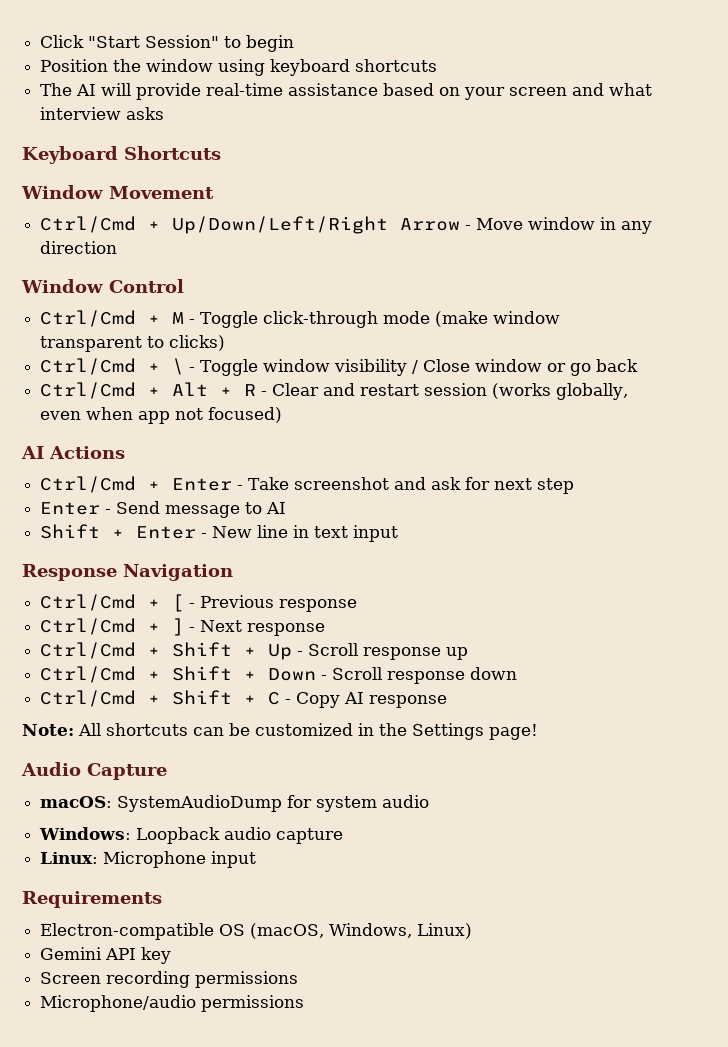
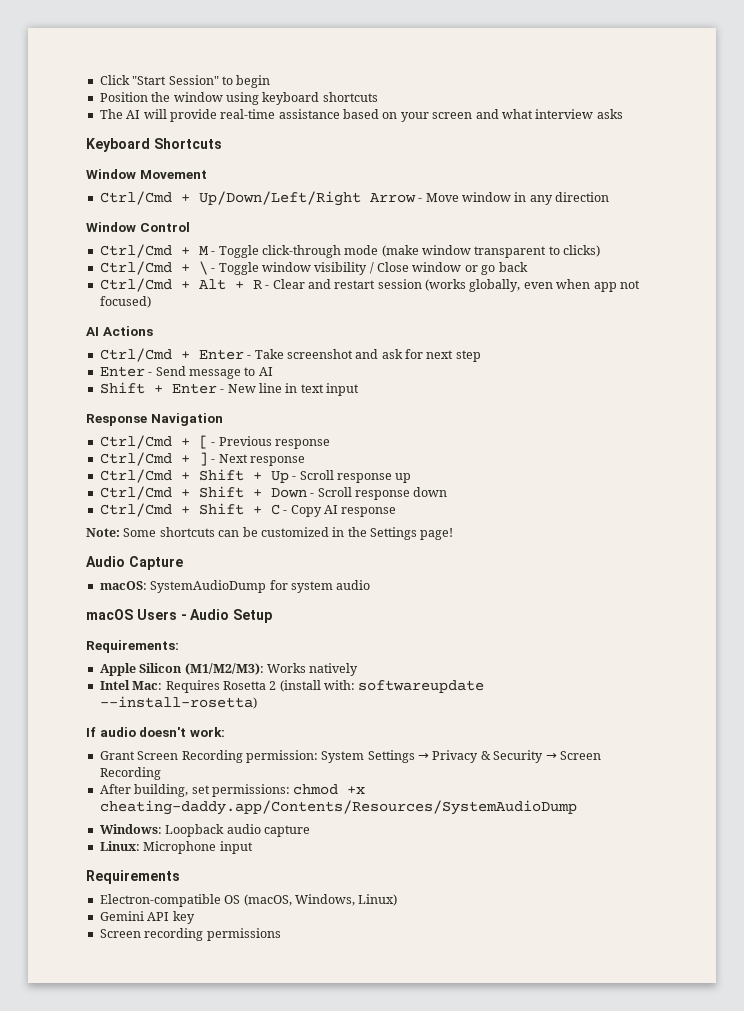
[78,723,101,736] All -> [123,528,157,537] Some
(430, 801) none -> [86,609,273,623] [86,640,179,653] [99,663,359,676] [99,680,485,693] [99,696,257,709] [86,727,225,737] [99,750,601,763] [99,767,161,780] [99,784,366,797] [99,800,577,815] // macOS Users - Audio Setup // Requirements: // Apple Silicon (M1/M2/M3): Works natively // Intel Mac: Requires Rosetta 2 (install with: softwareupdate --install-rosetta) // If audio doesn't work: // Grant Screen Recording permission: System Settings → Privacy & Security → Screen Recording // After building, set permissions: chmod +x cheating-daddy.app/Contents/Resources/SystemAudioDump
[40,995,305,1012] // Microphone/audio permissions -> (281, 934) none

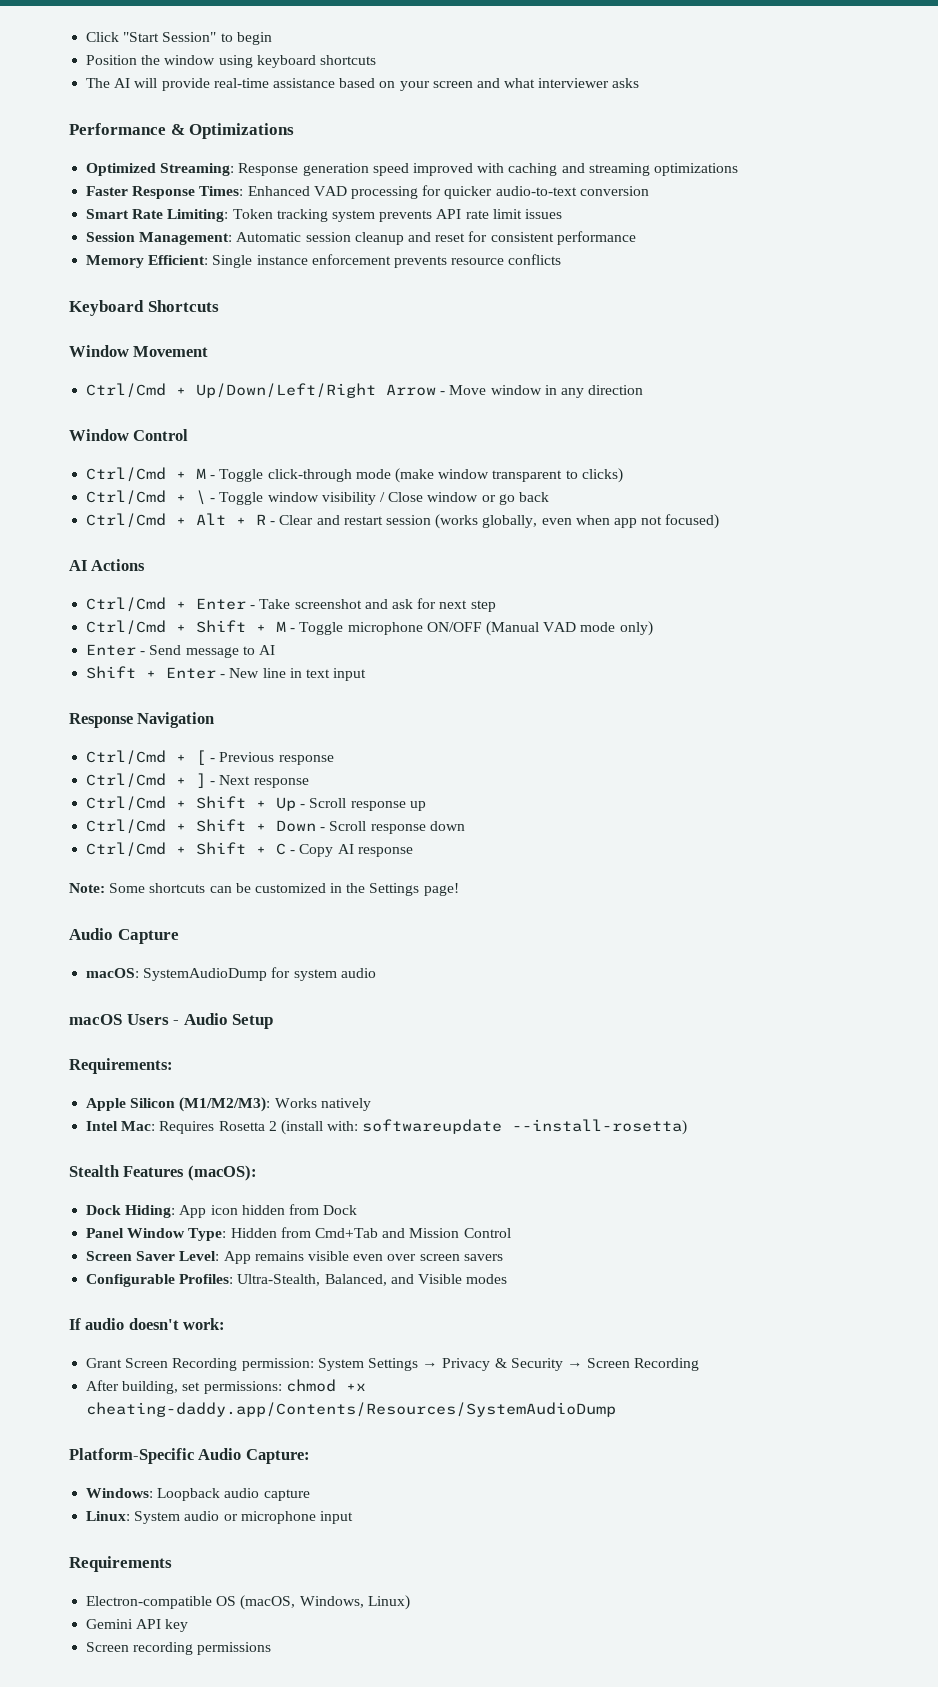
[535,109,594,119] interview -> [538,78,610,88] interviewer
(623, 114) none -> [69,123,295,139] [86,163,738,176] [86,185,649,199] [86,209,562,222] [86,231,636,245] [86,254,562,268] // Performance & Optimizations // Optimized Streaming: Response generation speed improved with caching and streaming optimizations // Faster Response Times: Enhanced VAD processing for quicker audio-to-text conversion // Smart Rate Limiting: Token tracking system prevents API rate limit issues // Session Management: Automatic session cleanup and reset for consistent performance // Memory Efficient: Single instance enforcement prevents resource conflicts
(481, 356) none -> [86,620,653,636] // Ctrl/Cmd + Shift + M - Toggle microphone ON/OFF (Manual VAD mode only)
(257, 702) none -> [69,1165,257,1181] [86,1204,358,1218] [86,1227,511,1241] [86,1251,503,1264] [86,1274,508,1287] // Stealth Features (macOS): // Dock Hiding: App icon hidden from Dock // Panel Window Type: Hidden from Cmd+Tab and Mission Control // Screen Saver Level: App remains visible even over screen savers // Configurable Profiles: Ultra-Stealth, Balanced, and Visible modes
(577, 807) none -> [69,1448,310,1464] // Platform-Specific Audio Capture:
[143,841,217,854] Microphone -> [134,1511,316,1524] System audio or microphone

